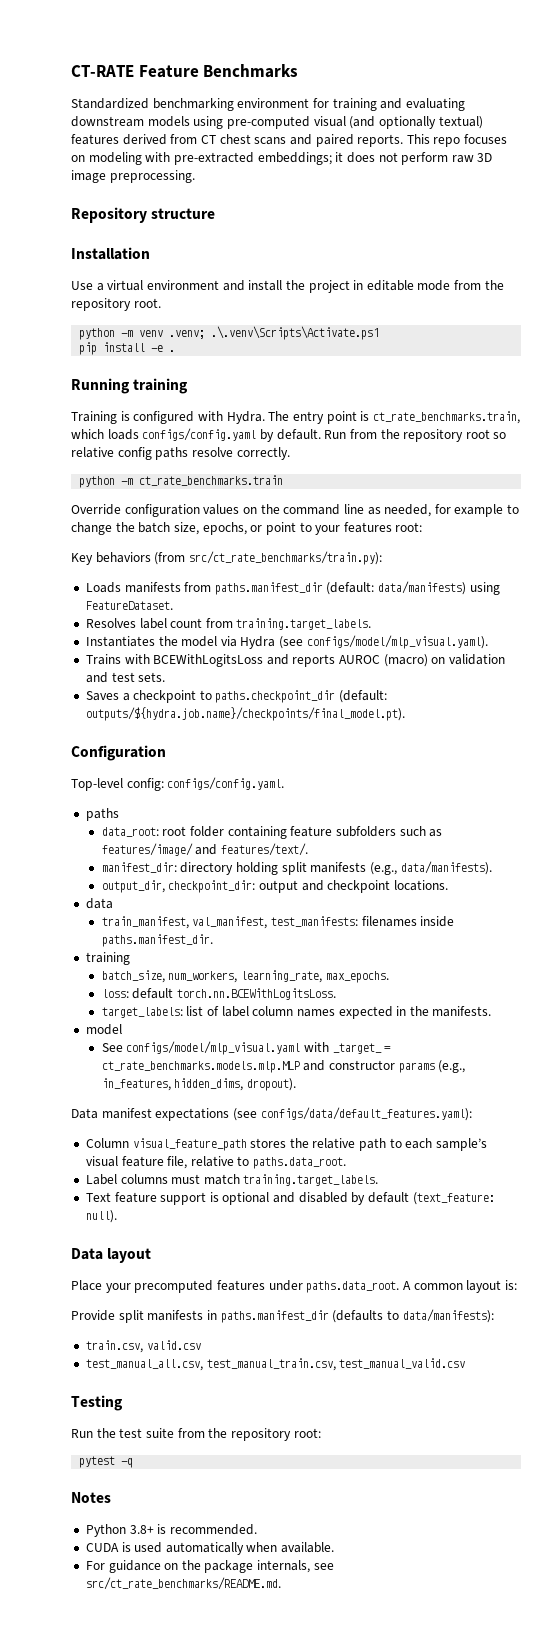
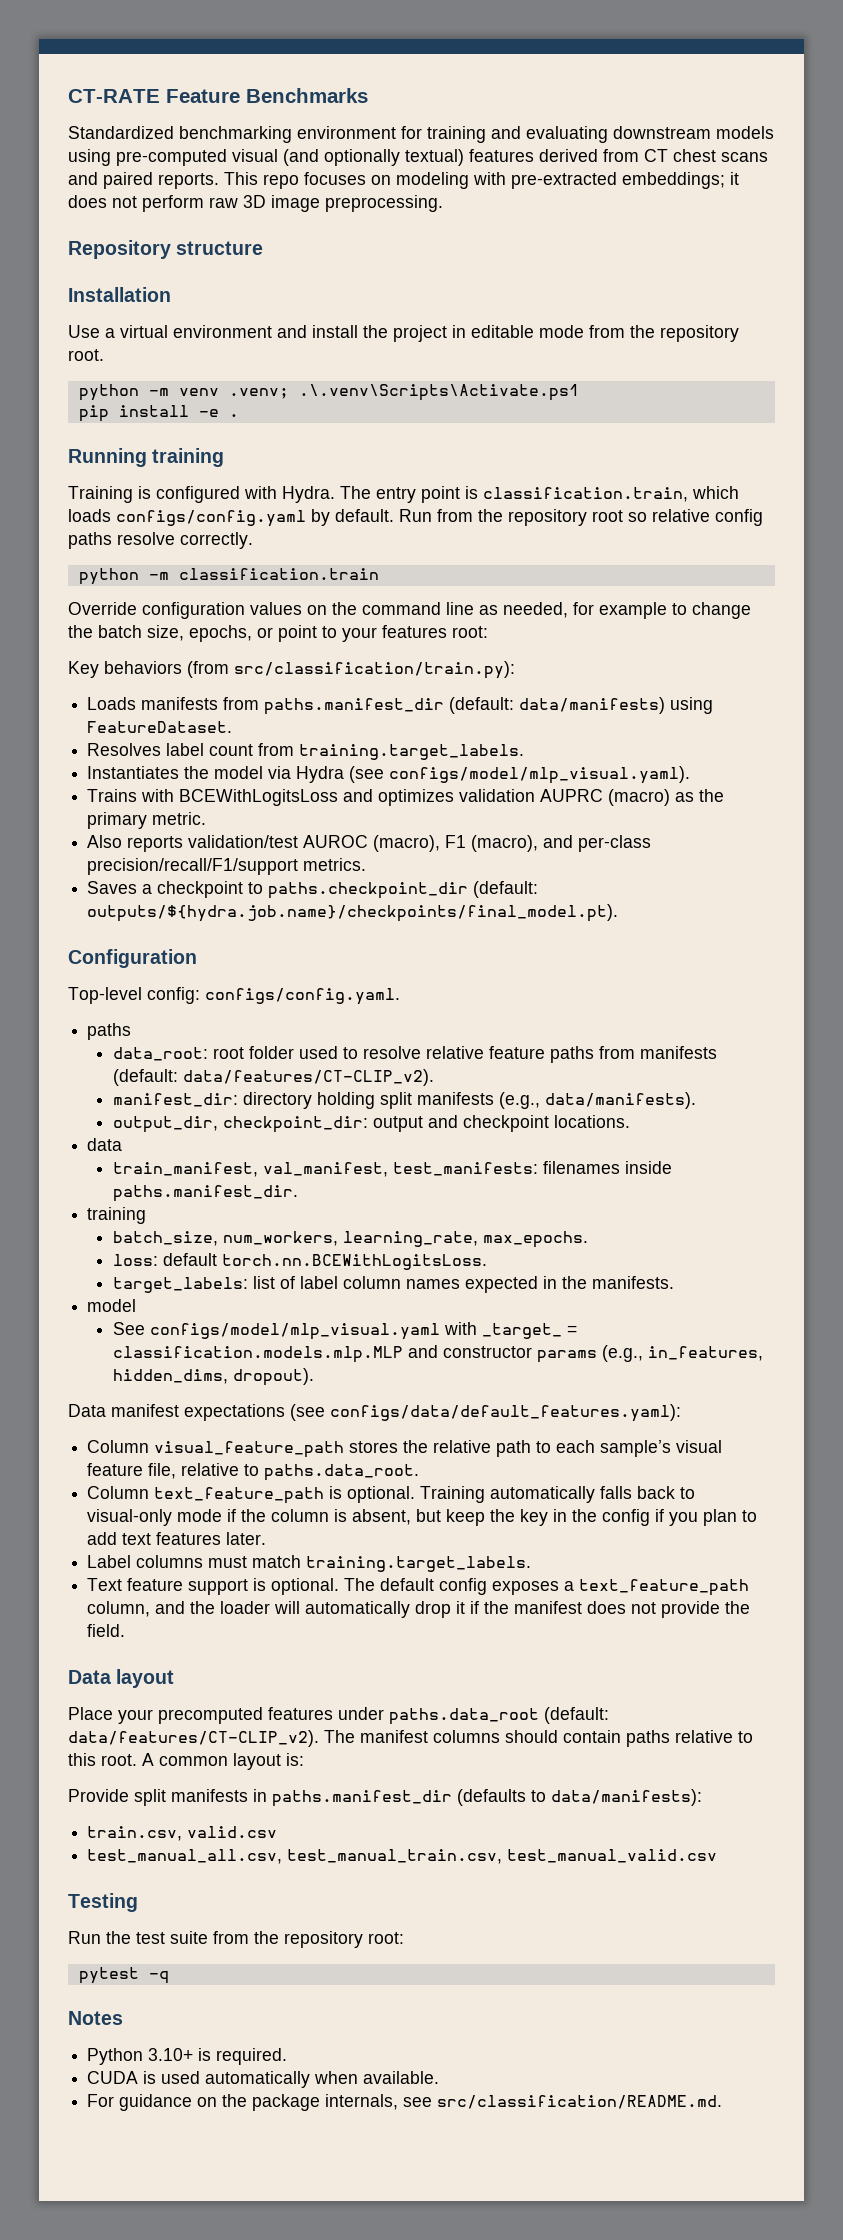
[372,411,520,424] ct_rate_benchmarks.train, -> [483,487,688,502] classification.train,
[139,475,284,486] ct_rate_benchmarks.train -> [178,568,379,580] classification.train
[188,551,382,565] src/ct_rate_benchmarks/train.py): -> [234,661,515,679] src/classification/train.py):
[292,654,506,667] [85,672,166,683] reports AUROC (macro) on validation and test sets. -> [378,789,725,806] [87,812,207,829] [87,835,652,852] [87,858,367,875] optimizes validation AUPRC (macro) as the primary metric. // Also reports validation/test AUROC (macro), F1 (macro), and per-class precision/recall/F1/support metrics.
[227,826,443,839] [101,843,308,856] containing feature subfolders such as features/image/ and features/text/. -> [299,1046,718,1063] [113,1069,435,1086] used to resolve relative feature paths from manifests (default: data/features/CT-CLIP_v2).
[101,1061,300,1073] ct_rate_benchmarks.models.mlp.MLP -> [113,1346,404,1363] classification.models.mlp.MLP
(347, 1163) none -> [87,1486,696,1504] [87,1509,758,1526] [87,1532,267,1545] // Column text_feature_path is optional. Training automatically falls back to visual-only mode if the column is absent, but keep the key in the config if you plan to add text features later.
[222,1192,495,1205] [85,1210,117,1223] optional and disabled by default (text_feature: null). -> [271,1578,750,1596] [87,1601,751,1618] [87,1624,126,1637] optional. The default config exposes a text_feature_path column, and the loader will automatically drop it if the manifest does not provide the field.
[306,1281,400,1293] paths.data_root. -> [389,1707,609,1725] [68,1730,753,1747] [68,1753,137,1766] paths.data_root (default: data/features/CT-CLIP_v2). The manifest columns should contain paths relative to this root.
[129,1524,257,1535] 3.8+ is recommended. -> [148,2048,288,2065] 3.10+ is required.
[85,1577,281,1590] src/ct_rate_benchmarks/README.md. -> [437,2095,723,2109] src/classification/README.md.

